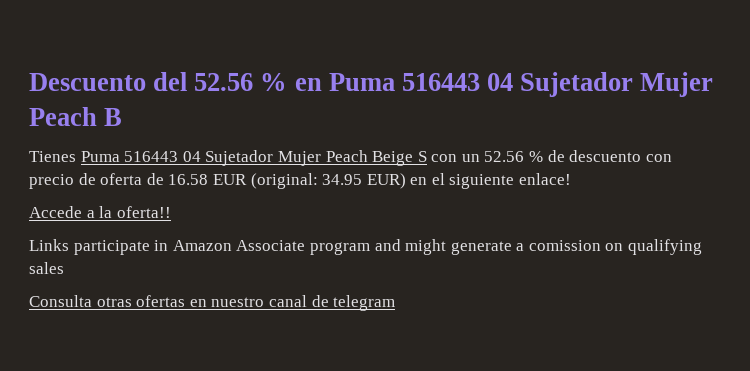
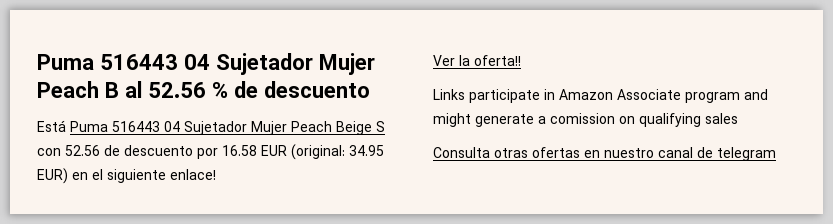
[29,72,322,91] Descuento del 52.56 % en -> (37, 62) none
[29,151,76,162] // Tienes -> [125,81,370,98] [37,120,66,132] al 52.56 % de descuento // Está
[461,150,672,162] [29,173,164,189] un 52.56 % de descuento con precio de oferta de -> [65,145,218,159] 52.56 de descuento por
[29,206,95,218] Accede a -> [433,55,455,66] Ver

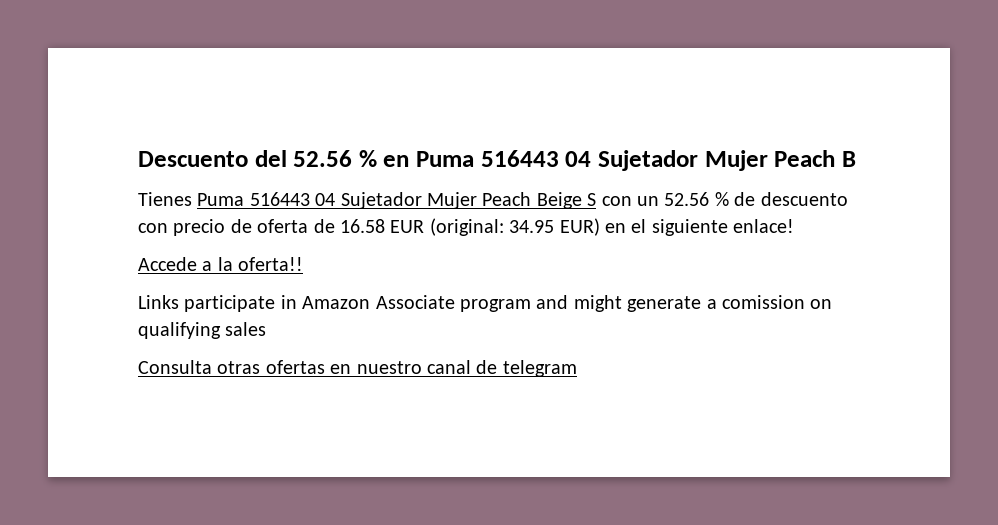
(37, 62) none -> [138,150,410,167] Descuento del 52.56 % en
[125,81,370,98] [37,120,66,132] al 52.56 % de descuento // Está -> [138,192,192,206] // Tienes
[65,145,218,159] 52.56 de descuento por -> [636,192,848,206] [138,219,335,236] un 52.56 % de descuento con precio de oferta de
[433,55,455,66] Ver -> [138,257,213,271] Accede a

